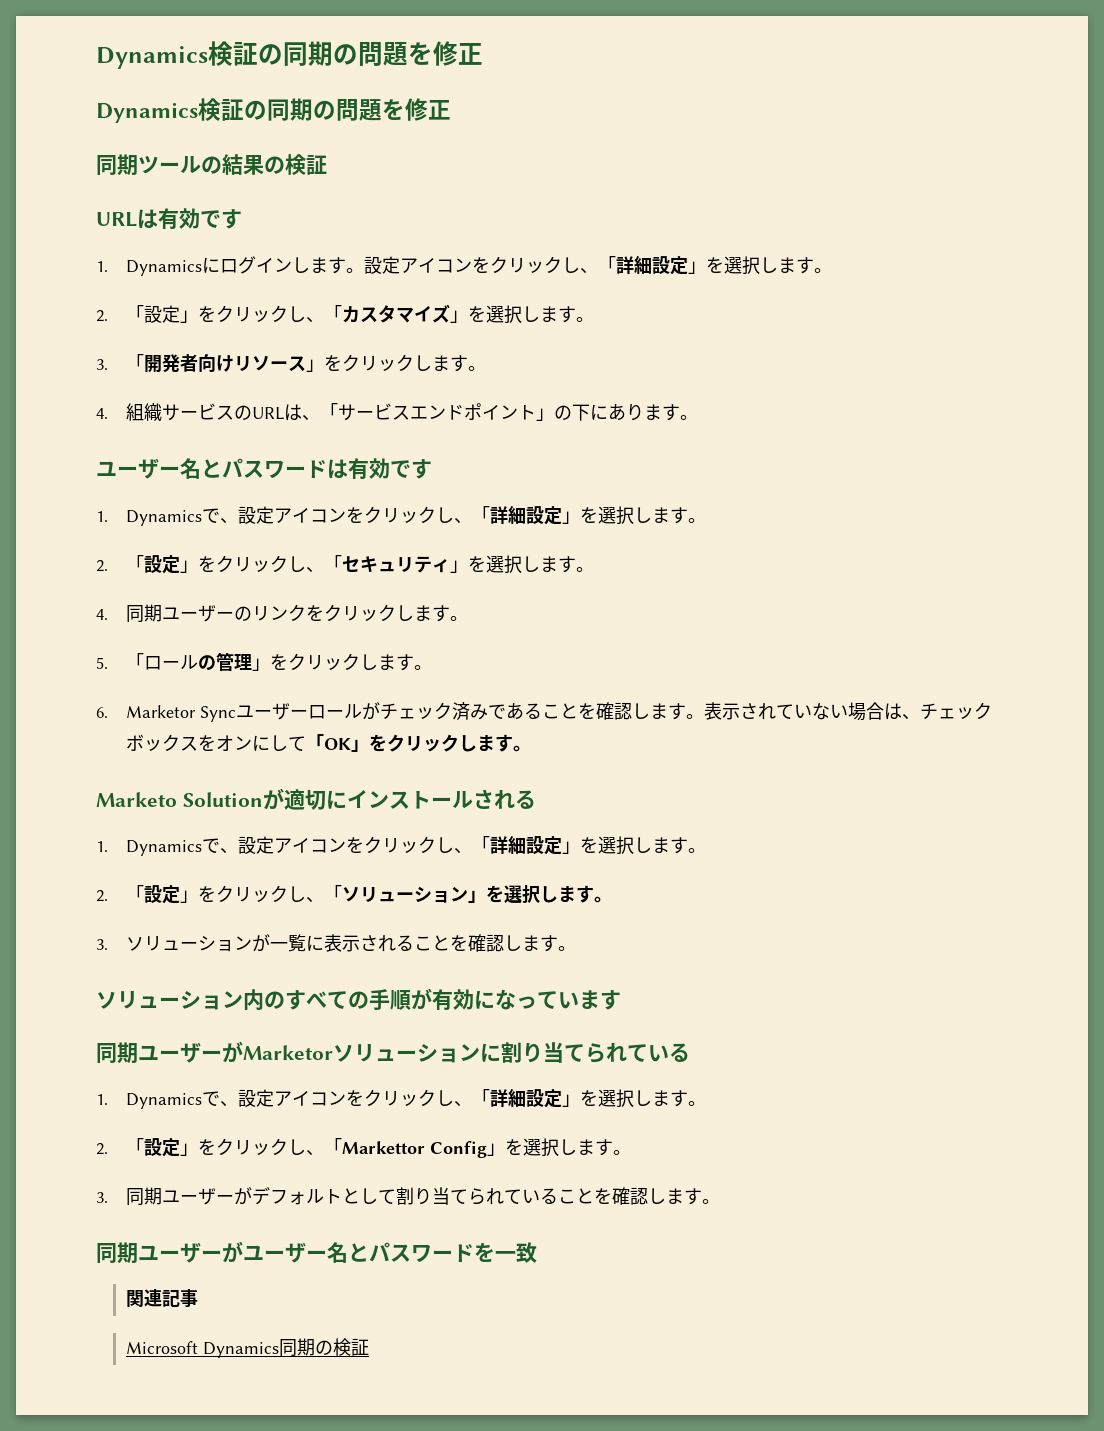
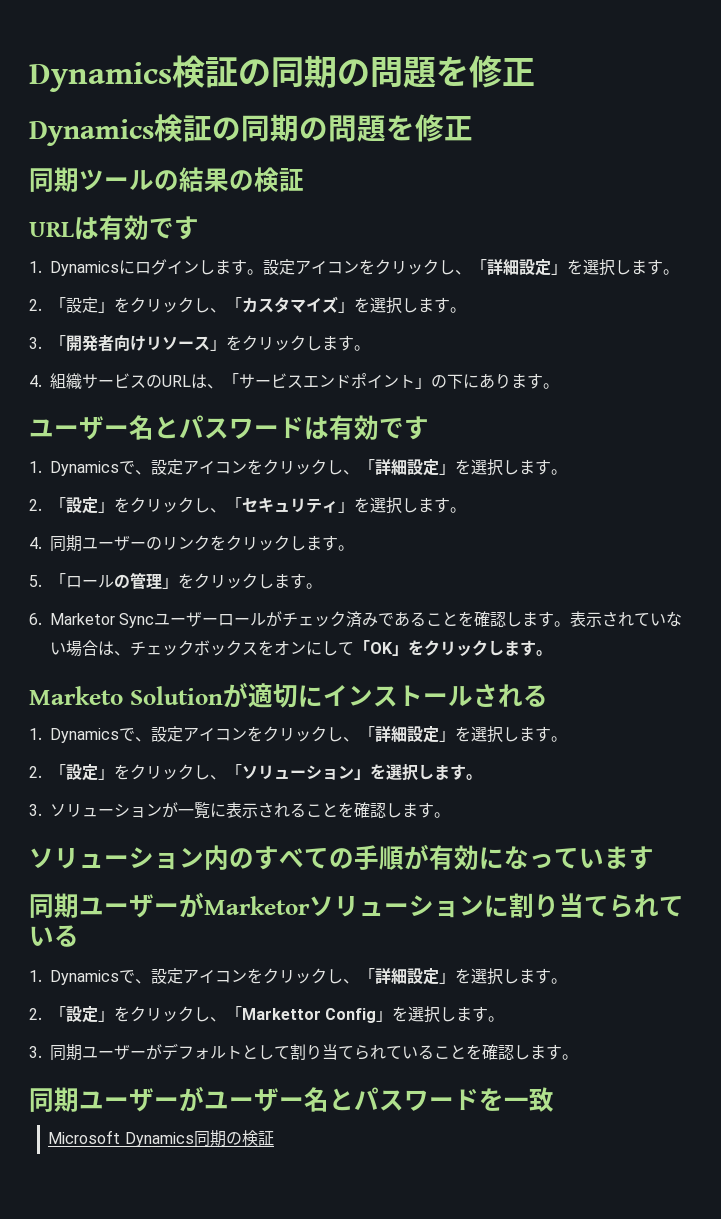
[125,1289,198,1307] // 関連記事 -> (554, 1099) none

